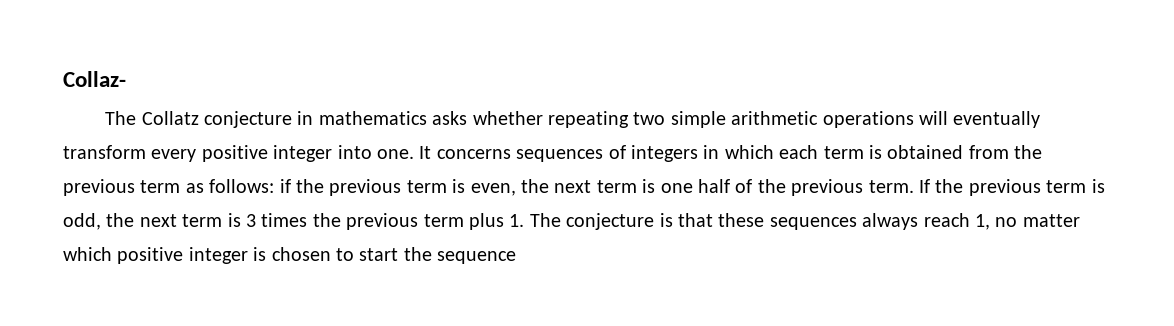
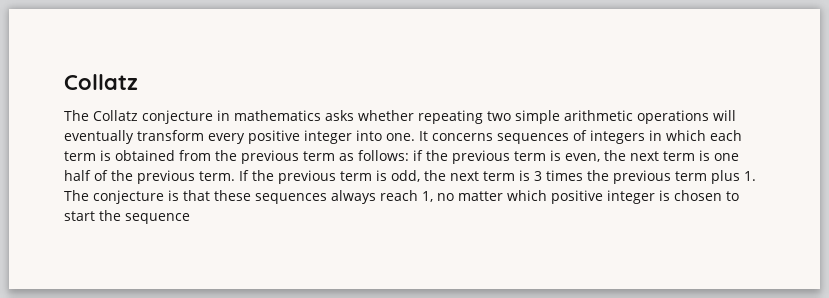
[63,71,126,87] Collaz- -> [64,74,138,90] Collatz

